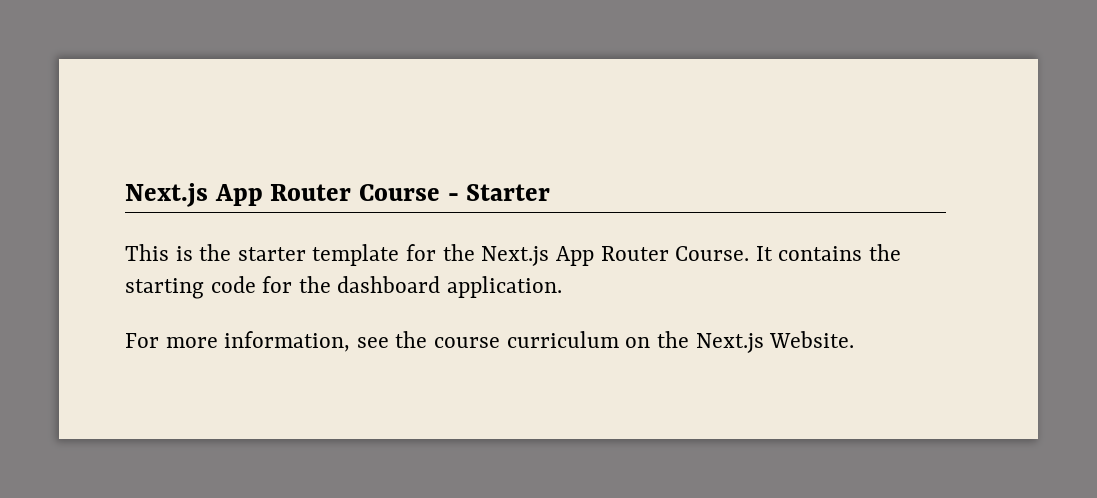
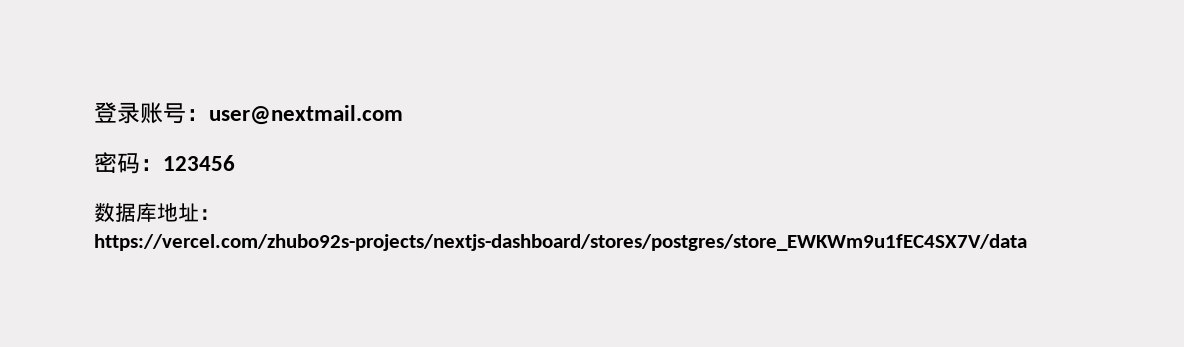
[125,183,551,207] [125,244,901,266] [125,276,563,299] [125,331,855,353] Next.js App Router Course - Starter // This is the starter template for the Next.js App Router Course. It contains the starting code for the dashboard application. // For more information, see the course curriculum on the Next.js Website. -> [94,102,403,125] [94,152,235,174] [94,202,220,222] [94,234,1027,251] 登录账号：user@nextmail.com // 密码：123456 // 数据库地址：https://vercel.com/zhubo92s-projects/nextjs-dashboard/stores/postgres/store_EWKWm9u1fEC4SX7V/data

